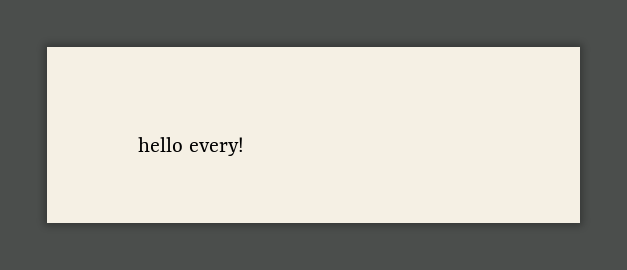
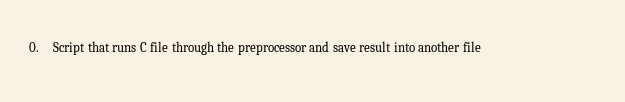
[138,137,245,156] hello every! -> [29,41,481,55] 0. Script that runs C file through the preprocessor and save result into another file

